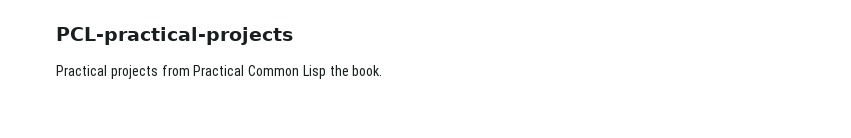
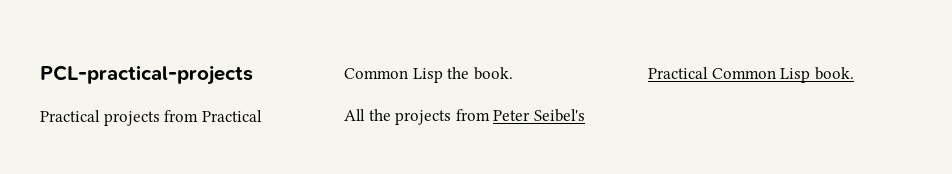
(383, 70) none -> [344,109,585,125] [648,67,854,83] // All the projects from Peter Seibel's Practical Common Lisp book.

